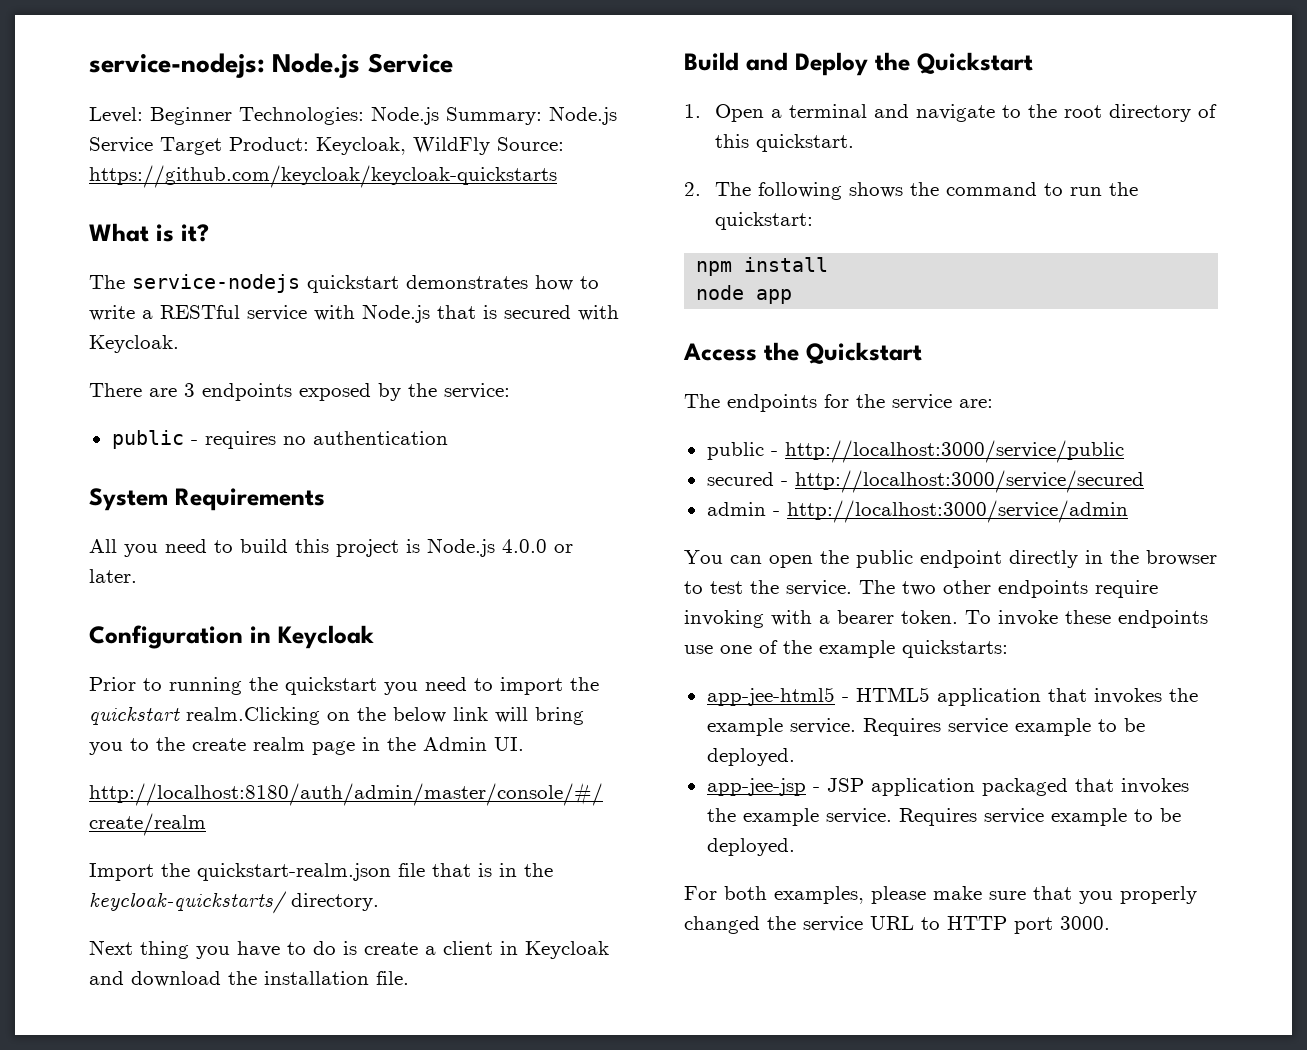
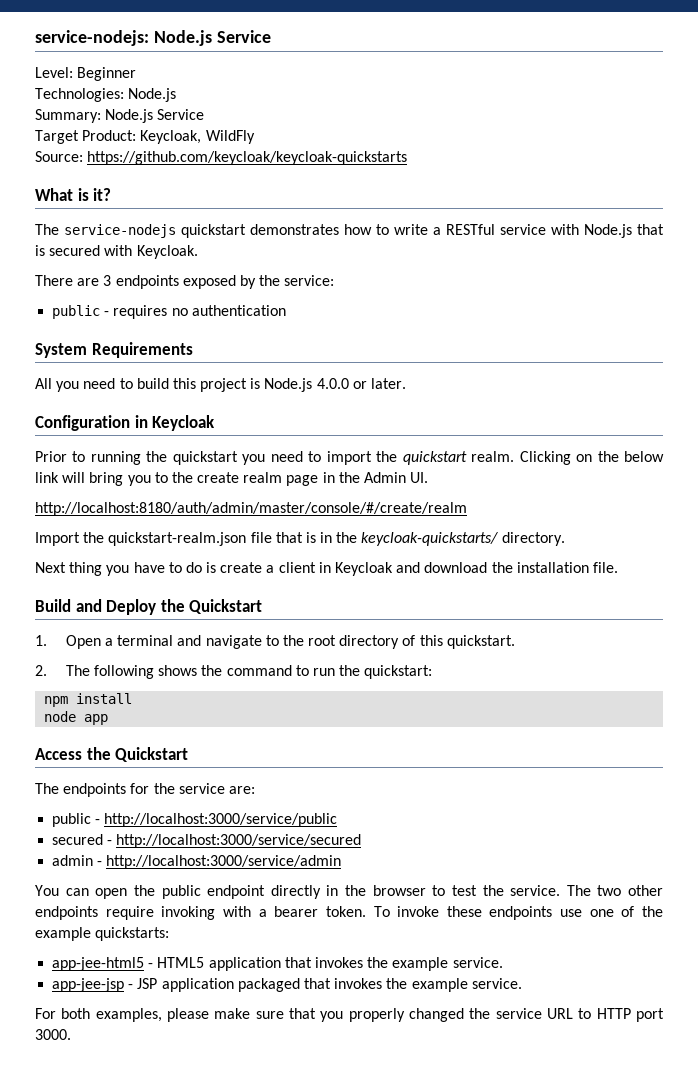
(232, 116) none -> (137, 74) //
(439, 115) none -> (177, 95) //
(153, 145) none -> (205, 114) //
(490, 146) none -> (255, 137) //
[186,707,320,725] realm.Clicking -> [471,451,571,465] realm. Clicking
[862,718,1145,736] [706,748,795,766] Requires service example to be deployed. -> (503, 962) none
[898,808,1181,826] [706,838,795,856] Requires service example to be deployed. -> (522, 983) none

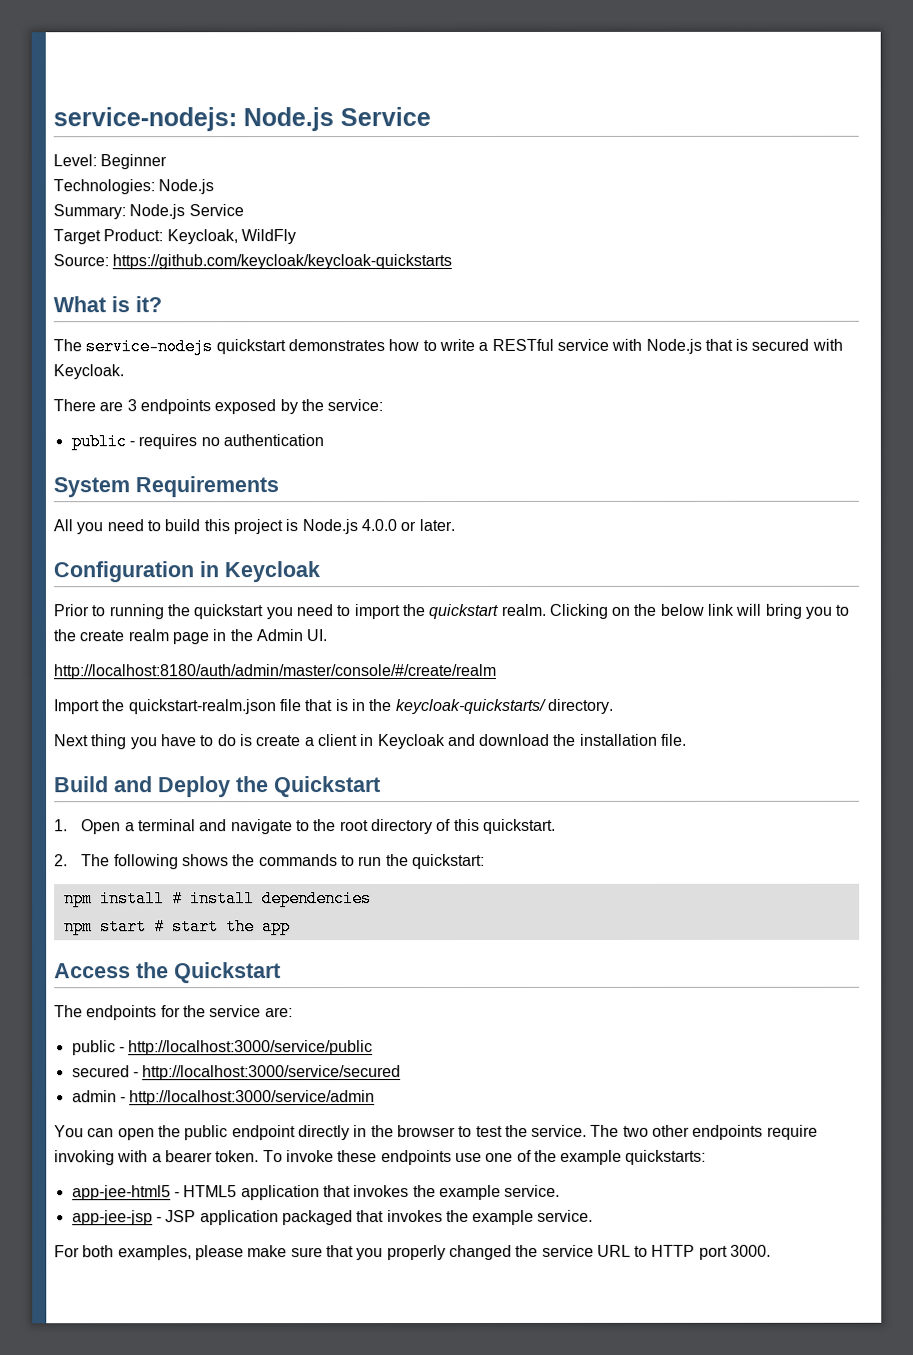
[226,665,292,676] command -> [258,854,338,867] commands
[44,711,77,722] // node -> [171,890,372,908] [63,918,255,936] # install dependencies // npm start # start the

